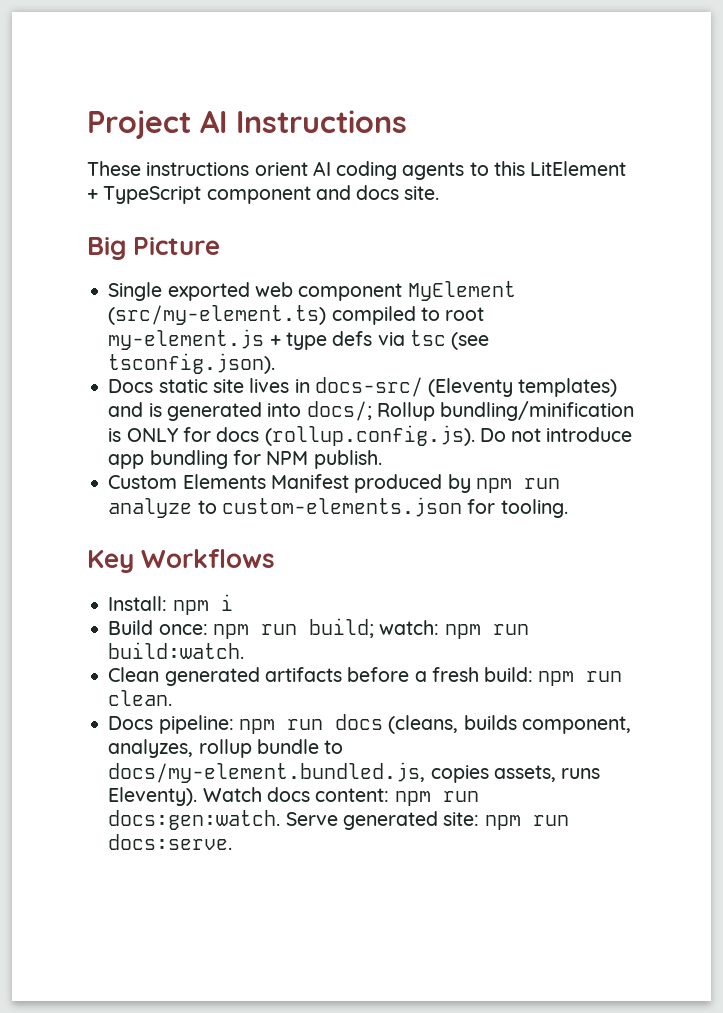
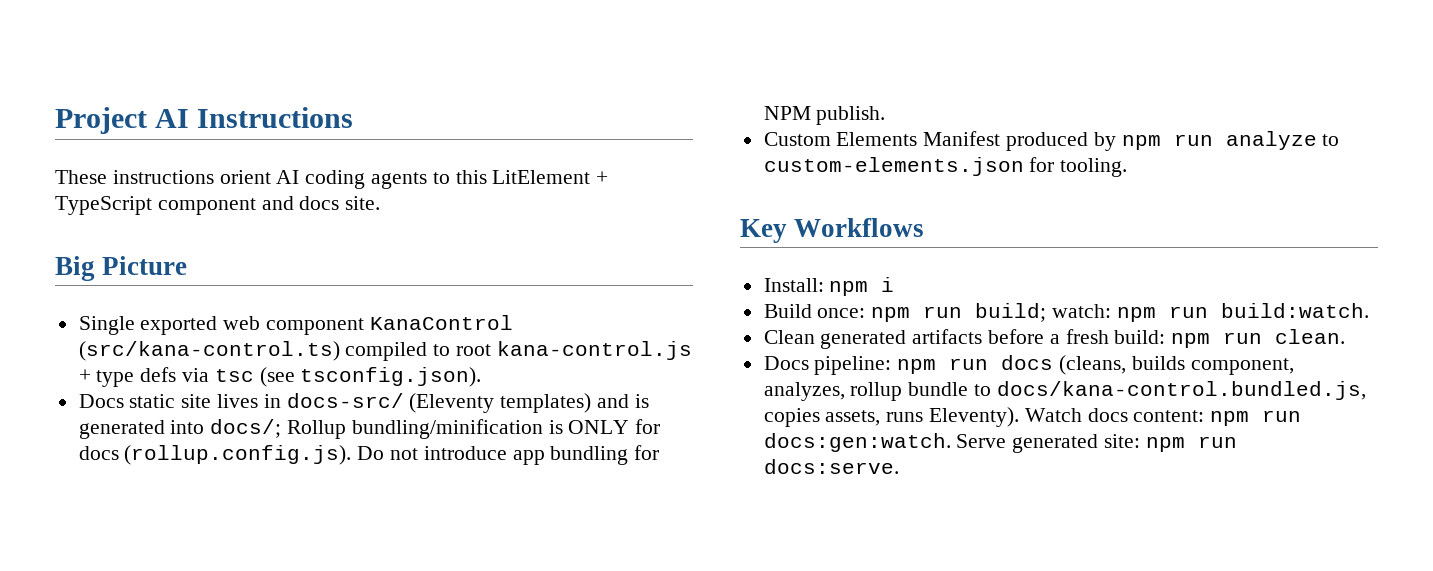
[407,281,516,301] [108,305,327,325] MyElement (src/my-element.ts) -> [369,315,513,330] [78,341,340,361] KanaControl (src/kana-control.ts)
[108,329,265,350] my-element.js -> [496,341,692,360] kana-control.js
[108,762,426,783] docs/my-element.bundled.js, -> [996,381,1366,400] docs/kana-control.bundled.js,

